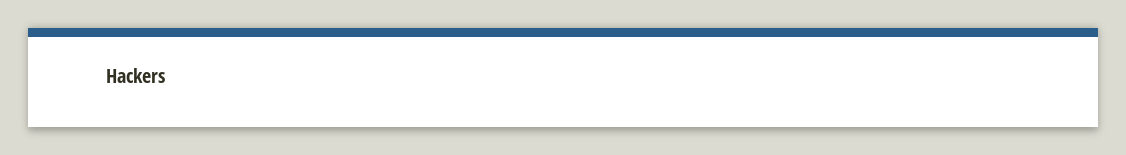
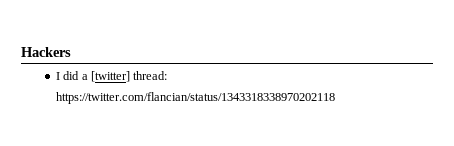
(165, 75) none -> [55,71,168,82] [55,92,335,104] // I did a [twitter] thread: https://twitter.com/flancian/status/1343318338970202118

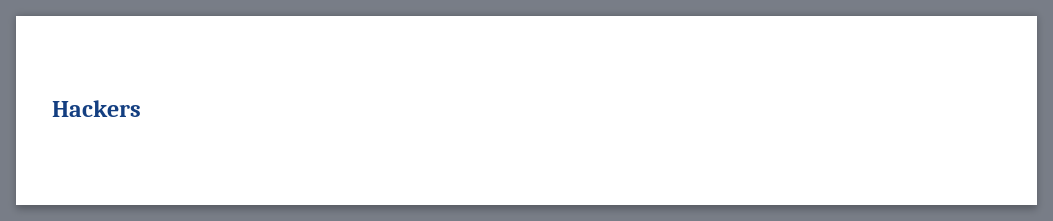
[55,71,168,82] [55,92,335,104] // I did a [twitter] thread: https://twitter.com/flancian/status/1343318338970202118 -> (141, 108) none

